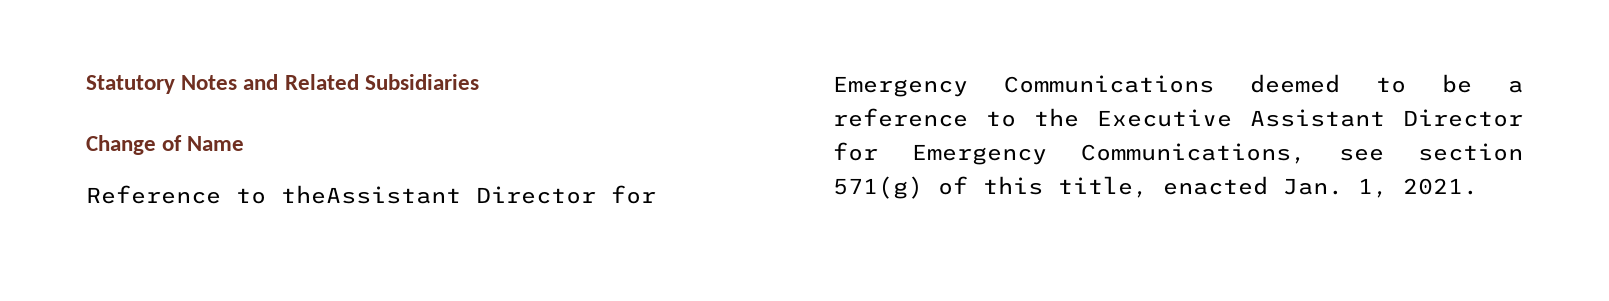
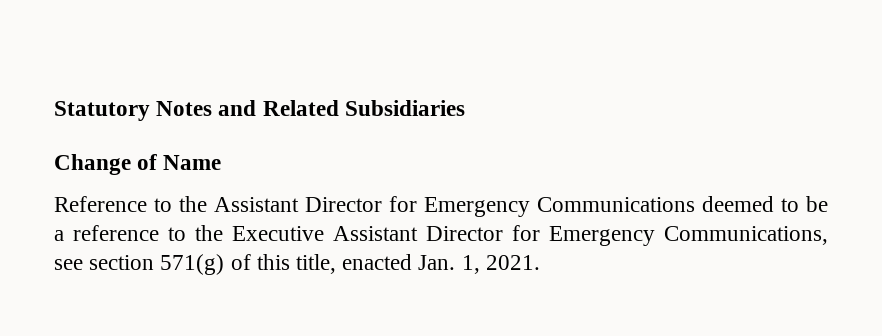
[281,185,461,204] theAssistant -> [179,196,299,212] the Assistant

